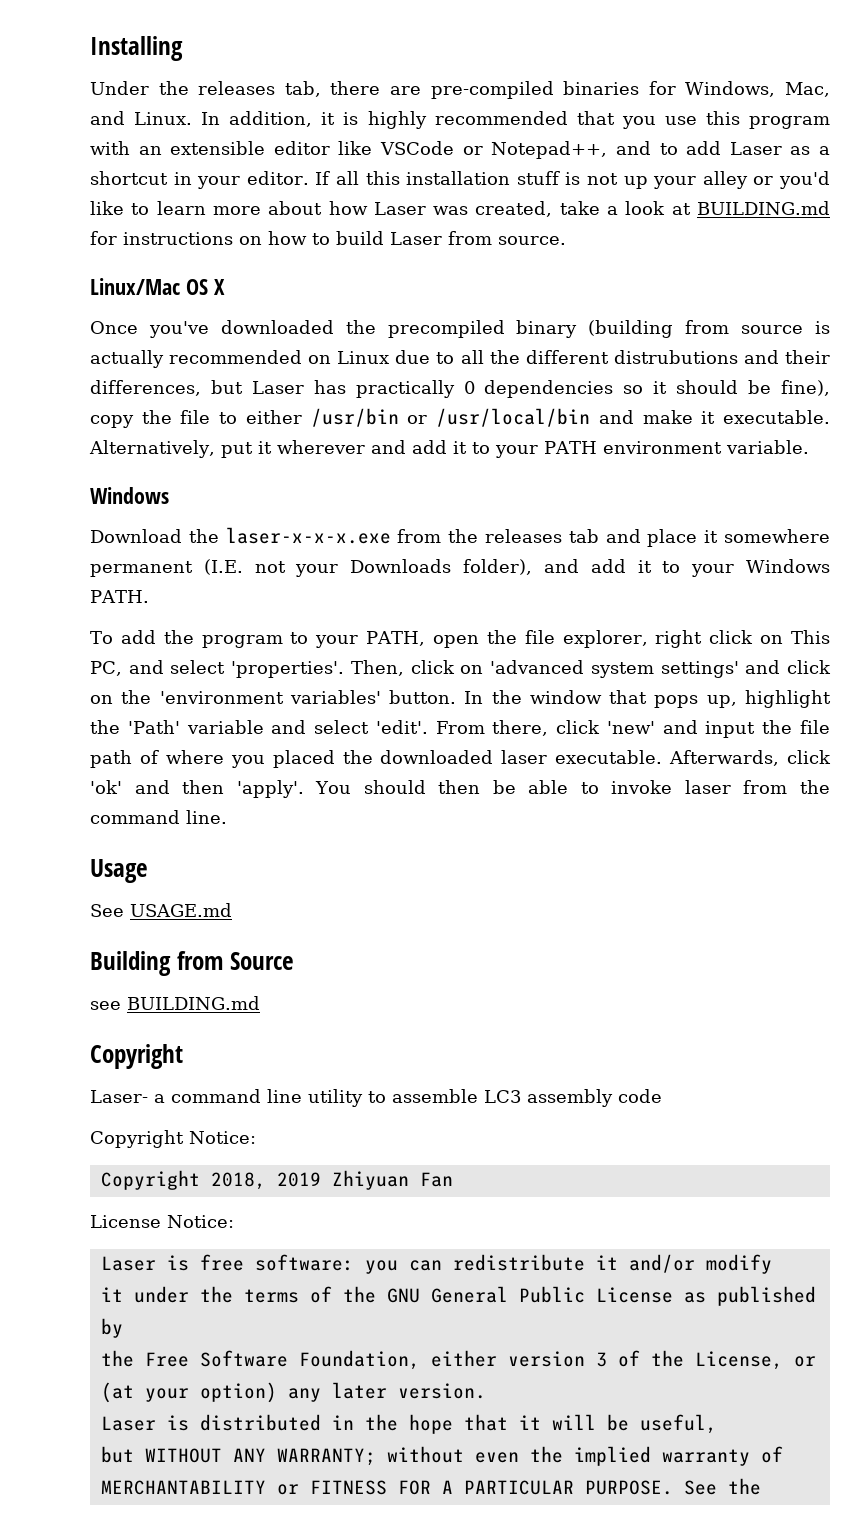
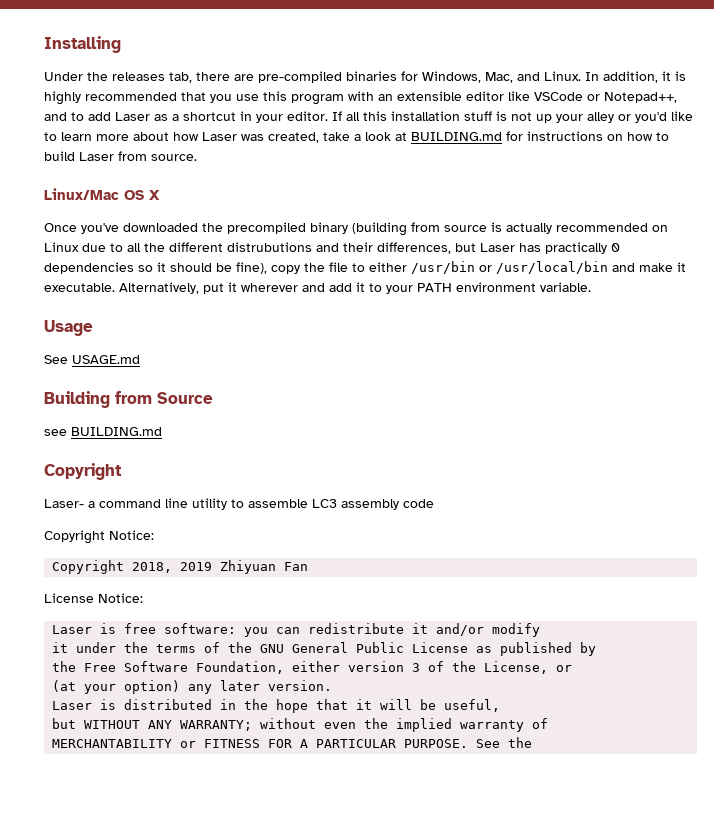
[90,487,169,504] [90,527,830,547] [90,559,831,577] [90,590,149,603] [90,630,830,648] [90,660,832,678] [90,690,831,708] [90,720,831,738] [90,750,831,768] [90,780,830,798] [90,810,227,824] // Windows // Download the laser-x-x-x.exe from the releases tab and place it somewhere permanent (I.E. not your Downloads folder), and add it to your Windows PATH. // To add the program to your PATH, open the file explorer, right click on This PC, and select 'properties'. Then, click on 'advanced system settings' and click on the 'environment variables' button. In the window that pops up, highlight the 'Path' variable and select 'edit'. From there, click 'new' and input the file path of where you placed the downloaded laser executable. Afterwards, click 'ok' and then 'apply'. You should then be able to invoke laser from the command line. -> (591, 287) none

